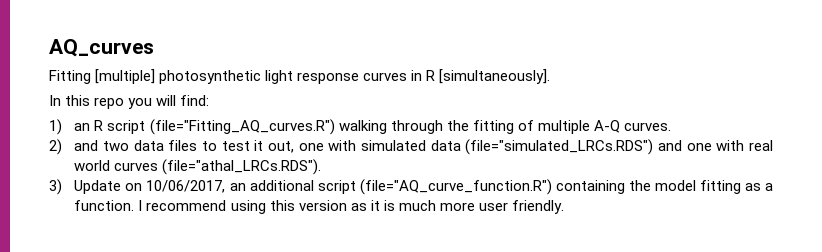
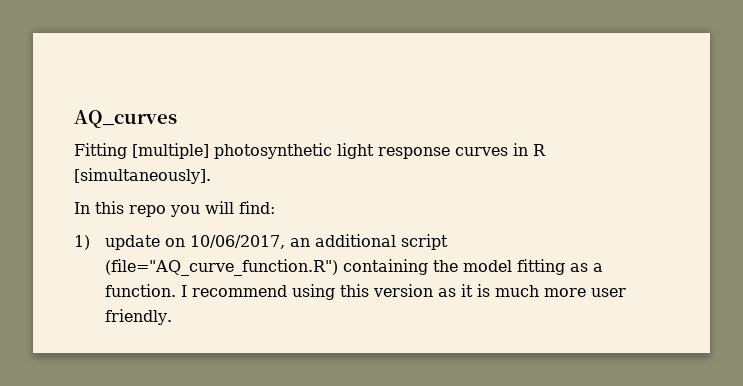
[74,119,671,135] [49,139,773,155] [74,159,322,175] [49,179,122,195] an R script (file="Fitting_AQ_curves.R") walking through the fitting of multiple A-Q curves. // 2) and two data files to test it out, one with simulated data (file="simulated_LRCs.RDS") and one with real world curves (file="athal_LRCs.RDS"). // 3) Update -> [105,235,161,250] update

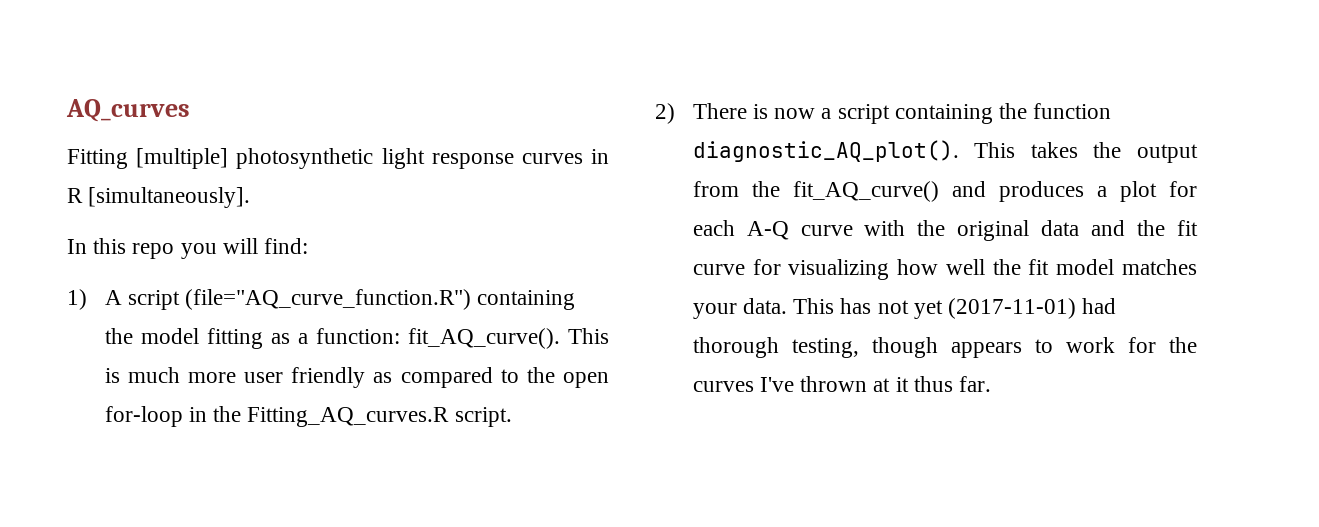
[105,234,397,250] update on 10/06/2017, an additional -> [104,290,122,305] A
[105,284,627,300] [105,309,173,325] function. I recommend using this version as it is much more user friendly. -> [315,328,609,349] [104,367,609,388] [104,406,512,427] [655,103,1112,124] [692,140,1198,163] [692,181,1197,202] [692,220,1198,241] [692,259,1197,280] [692,298,1117,319] [692,337,1197,358] [692,376,991,392] function: fit_AQ_curve(). This is much more user friendly as compared to the open for-loop in the Fitting_AQ_curves.R script. // 2) There is now a script containing the function diagnostic_AQ_plot(). This takes the output from the fit_AQ_curve() and produces a plot for each A-Q curve with the original data and the fit curve for visualizing how well the fit model matches your data. This has not yet (2017-11-01) had thorough testing, though appears to work for the curves I've thrown at it thus far.

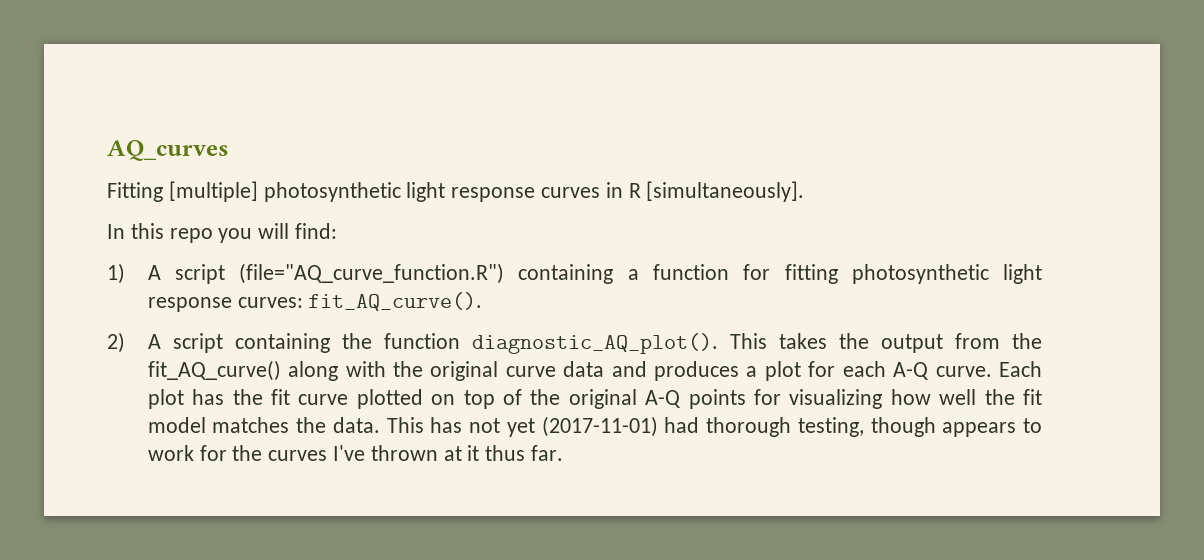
[104,328,609,349] [104,367,609,388] [104,406,512,427] [655,103,832,124] the model fitting as a function: fit_AQ_curve(). This is much more user friendly as compared to the open for-loop in the Fitting_AQ_curves.R script. // 2) There is now a -> [627,264,1042,284] [147,292,483,312] [107,332,161,353] a function for fitting photosynthetic light response curves: fit_AQ_curve(). // 2) A
(939, 191) none -> [288,361,605,381] along with the original curve data
[800,220,1198,241] [692,264,745,275] curve with the original data and the fit curve -> [935,361,1043,377] [147,389,746,409] curve. Each plot has the fit curve plotted on top of the original A-Q points
[692,303,737,319] your -> [296,417,327,433] the

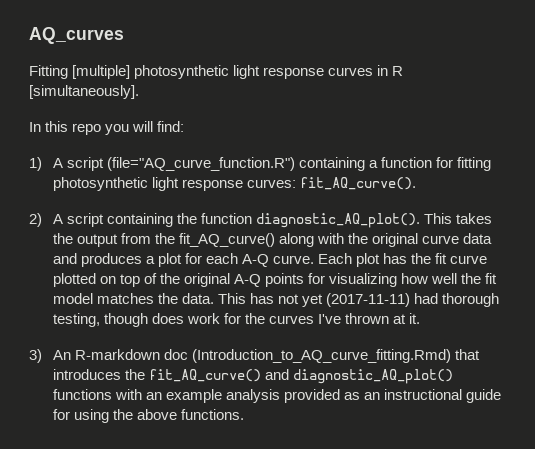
[541,416,658,437] (2017-11-01) -> [326,293,411,307] (2017-11-11)
[942,418,1043,437] appears to -> [151,313,184,324] does
[467,445,563,461] it thus far. -> [409,313,421,324] [29,349,480,363] [52,369,453,384] [52,389,502,403] [52,409,244,423] it. // 3) An R-markdown doc (Introduction_to_AQ_curve_fitting.Rmd) that introduces the fit_AQ_curve() and diagnostic_AQ_plot() functions with an example analysis provided as an instructional guide for using the above functions.

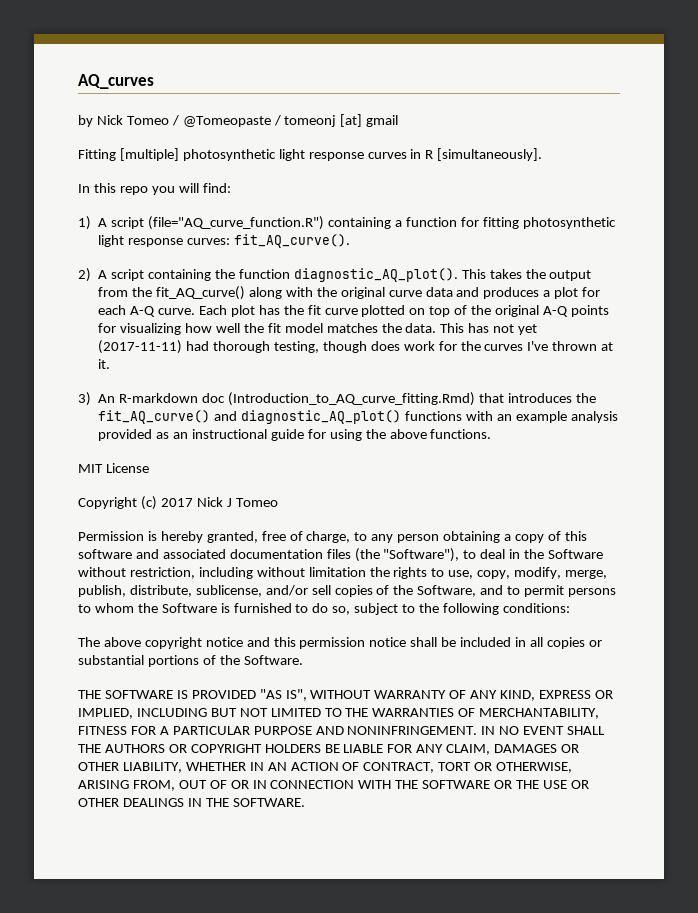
(124, 35) none -> [78,114,399,127] // by Nick Tomeo / @Tomeopaste / tomeonj [at] gmail
(244, 414) none -> [78,463,149,473] [78,496,278,510] [78,531,587,543] [78,548,604,562] [78,567,608,579] [78,585,616,597] [78,603,570,615] [78,637,602,649] [78,655,303,667] [78,689,613,701] [78,708,600,719] [78,726,606,735] [78,744,580,755] [78,762,573,773] [78,780,589,791] [78,798,305,807] // MIT License // Copyright (c) 2017 Nick J Tomeo // Permission is hereby granted, free of charge, to any person obtaining a copy of this software and associated documentation files (the "Software"), to deal in the Software without restriction, including without limitation the rights to use, copy, modify, merge, publish, distribute, sublicense, and/or sell copies of the Software, and to permit persons to whom the Software is furnished to do so, subject to the following conditions: // The above copyright notice and this permission notice shall be included in all copies or substantial portions of the Software. // THE SOFTWARE IS PROVIDED "AS IS", WITHOUT WARRANTY OF ANY KIND, EXPRESS OR IMPLIED, INCLUDING BUT NOT LIMITED TO THE WARRANTIES OF MERCHANTABILITY, FITNESS FOR A PARTICULAR PURPOSE AND NONINFRINGEMENT. IN NO EVENT SHALL THE AUTHORS OR COPYRIGHT HOLDERS BE LIABLE FOR ANY CLAIM, DAMAGES OR OTHER LIABILITY, WHETHER IN AN ACTION OF CONTRACT, TORT OR OTHERWISE, ARISING FROM, OUT OF OR IN CONNECTION WITH THE SOFTWARE OR THE USE OR OTHER DEALINGS IN THE SOFTWARE.

